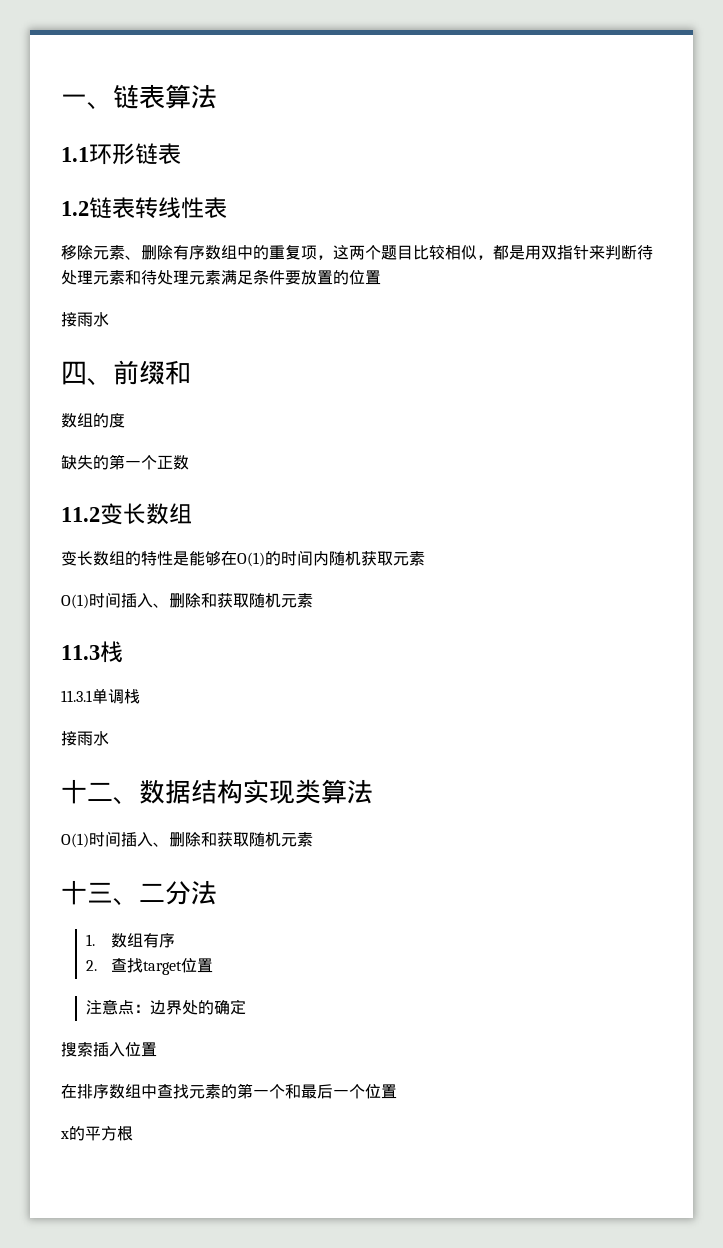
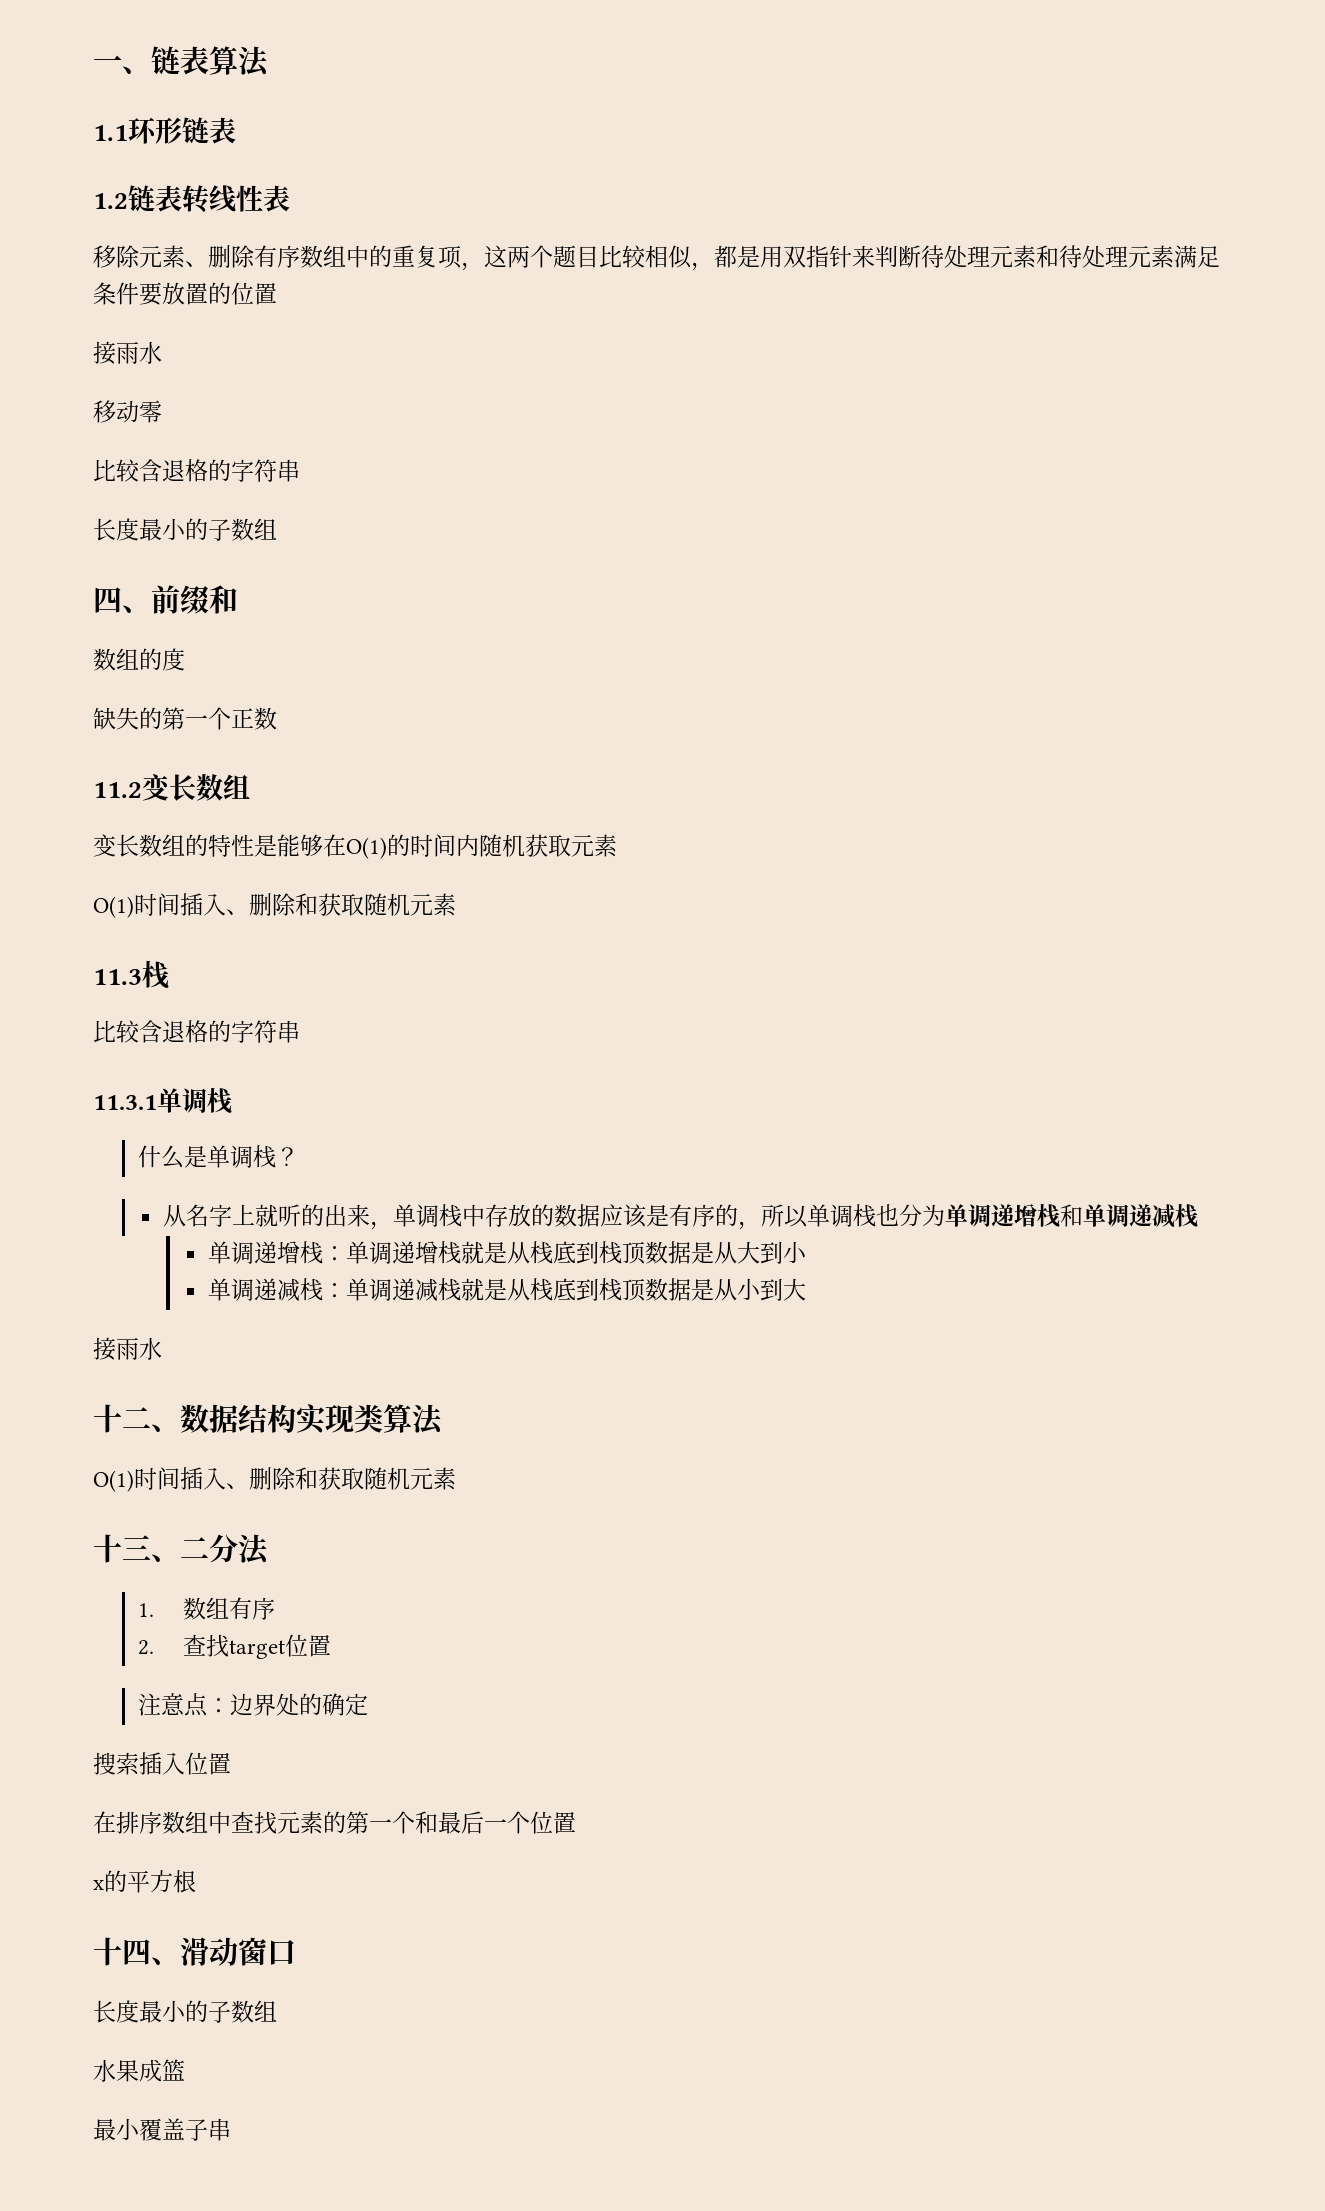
(109, 319) none -> [93,400,162,423] [93,459,300,482] [93,518,277,541] // 移动零 // 比较含退格的字符串 // 长度最小的子数组
[61,688,140,704] 11.3.1单调栈 -> [93,1020,300,1043] [93,1087,232,1114] [137,1145,299,1169] [163,1204,1199,1230] [207,1241,807,1265] [207,1278,806,1302] 比较含退格的字符串 // 11.3.1单调栈 // 什么是单调栈？ // 从名字上就听的出来，单调栈中存放的数据应该是有序的，所以单调栈也分为单调递增栈和单调递减栈 // 单调递增栈：单调递增栈就是从栈底到栈顶数据是从大到小 // 单调递减栈：单调递减栈就是从栈底到栈顶数据是从小到大
(133, 1133) none -> [93,1937,296,1966] [93,2000,277,2023] [93,2059,185,2082] [93,2118,231,2141] // 十四、滑动窗口 // 长度最小的子数组 // 水果成篮 // 最小覆盖子串

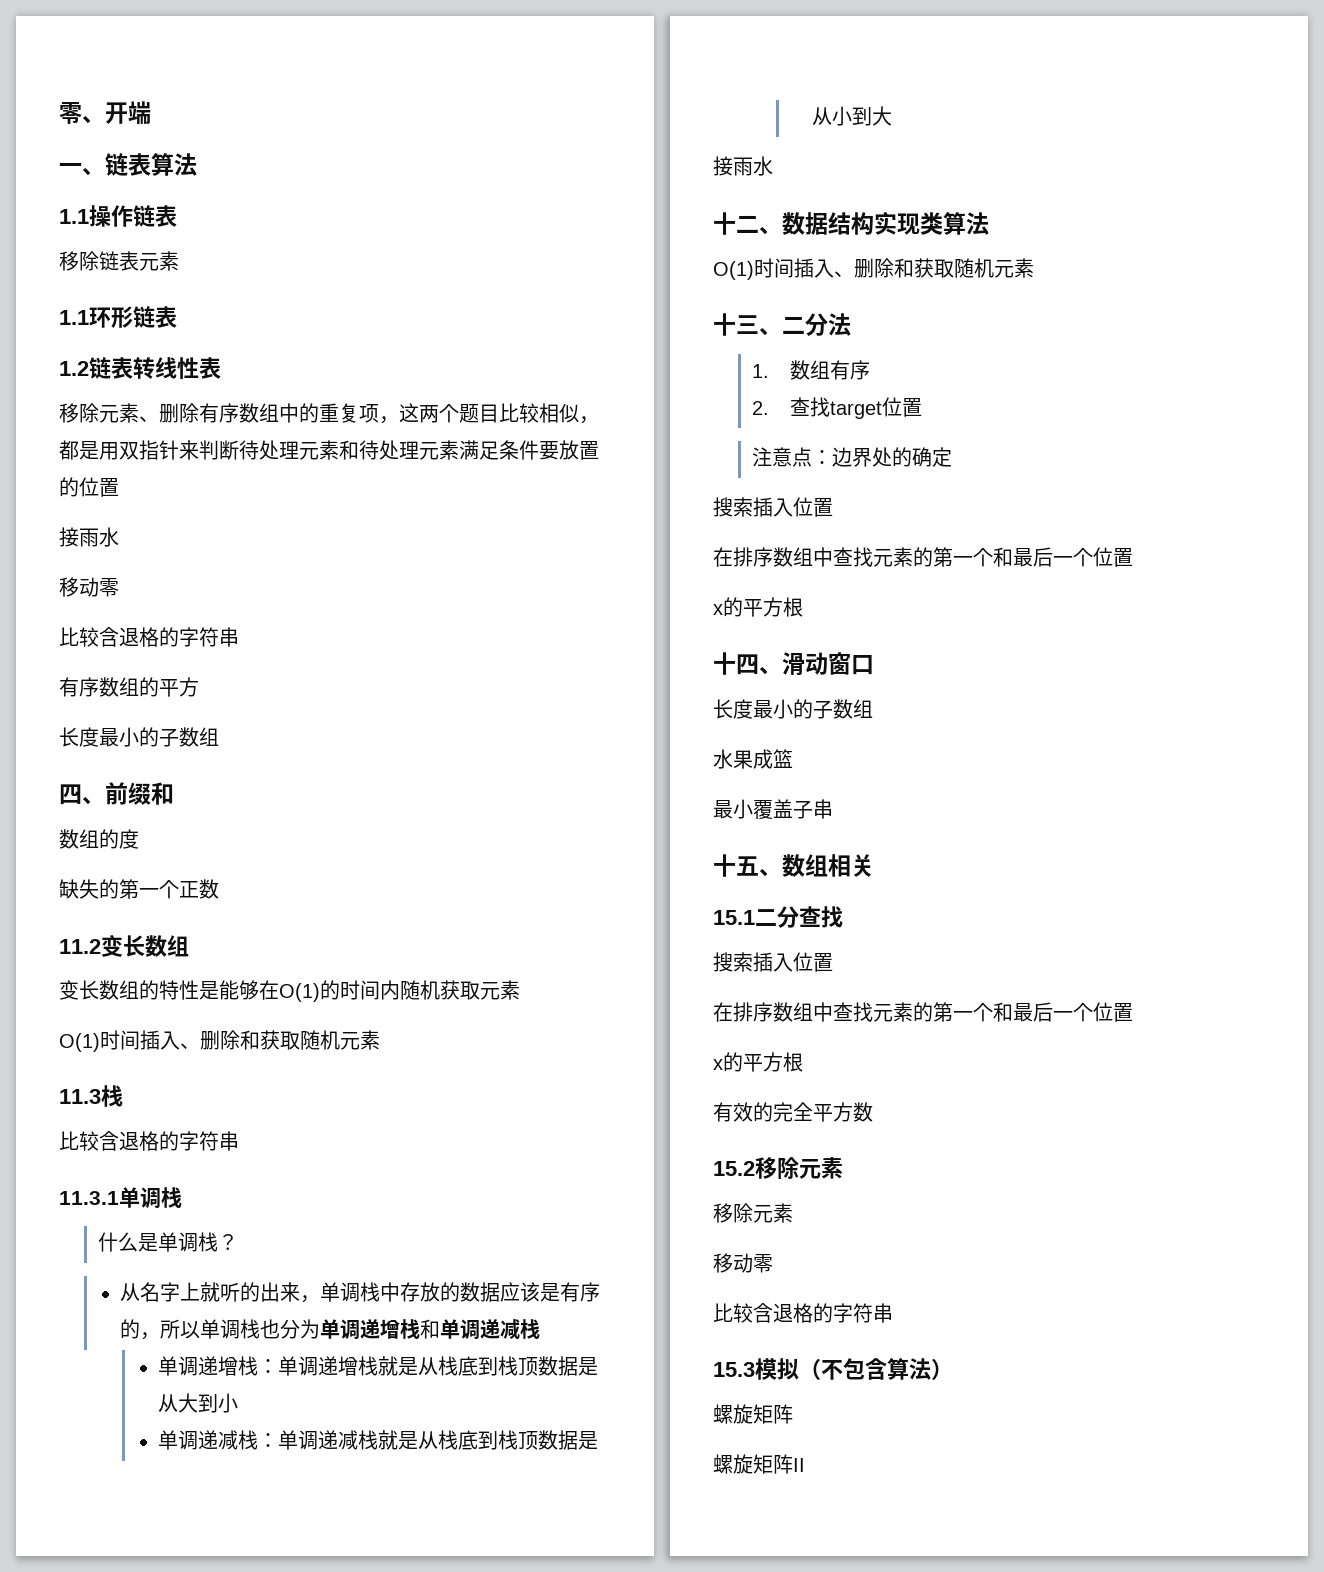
(93, 63) none -> [59,101,151,125] 零、开端 //
(270, 61) none -> [59,205,177,227] [59,251,179,271] // 1.1操作链表 // 移除链表元素
(300, 470) none -> [59,677,199,697] // 有序数组的平方
(231, 2129) none -> [713,854,874,877] [713,906,843,928] [713,952,833,972] [713,1002,1133,1022] [713,1052,803,1072] [713,1102,873,1122] [713,1157,843,1179] [713,1203,793,1223] [713,1253,773,1273] [713,1303,893,1323] [713,1358,953,1380] [713,1404,793,1424] [713,1454,805,1474] // 十五、数组相关 // 15.1二分查找 // 搜索插入位置 // 在排序数组中查找元素的第一个和最后一个位置 // x的平方根 // 有效的完全平方数 // 15.2移除元素 // 移除元素 // 移动零 // 比较含退格的字符串 // 15.3模拟（不包含算法） // 螺旋矩阵 // 螺旋矩阵II

